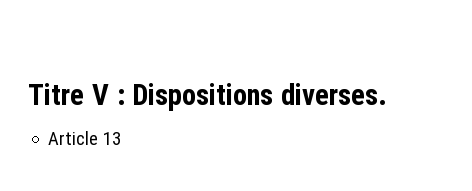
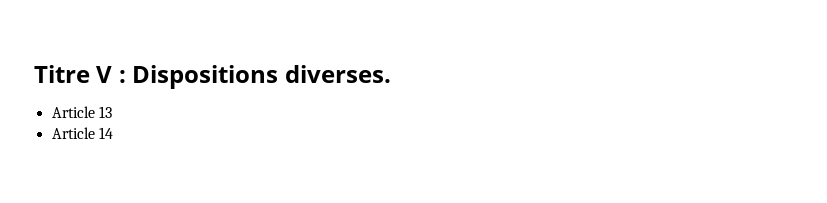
(122, 138) none -> [51,127,113,139] // Article 14

